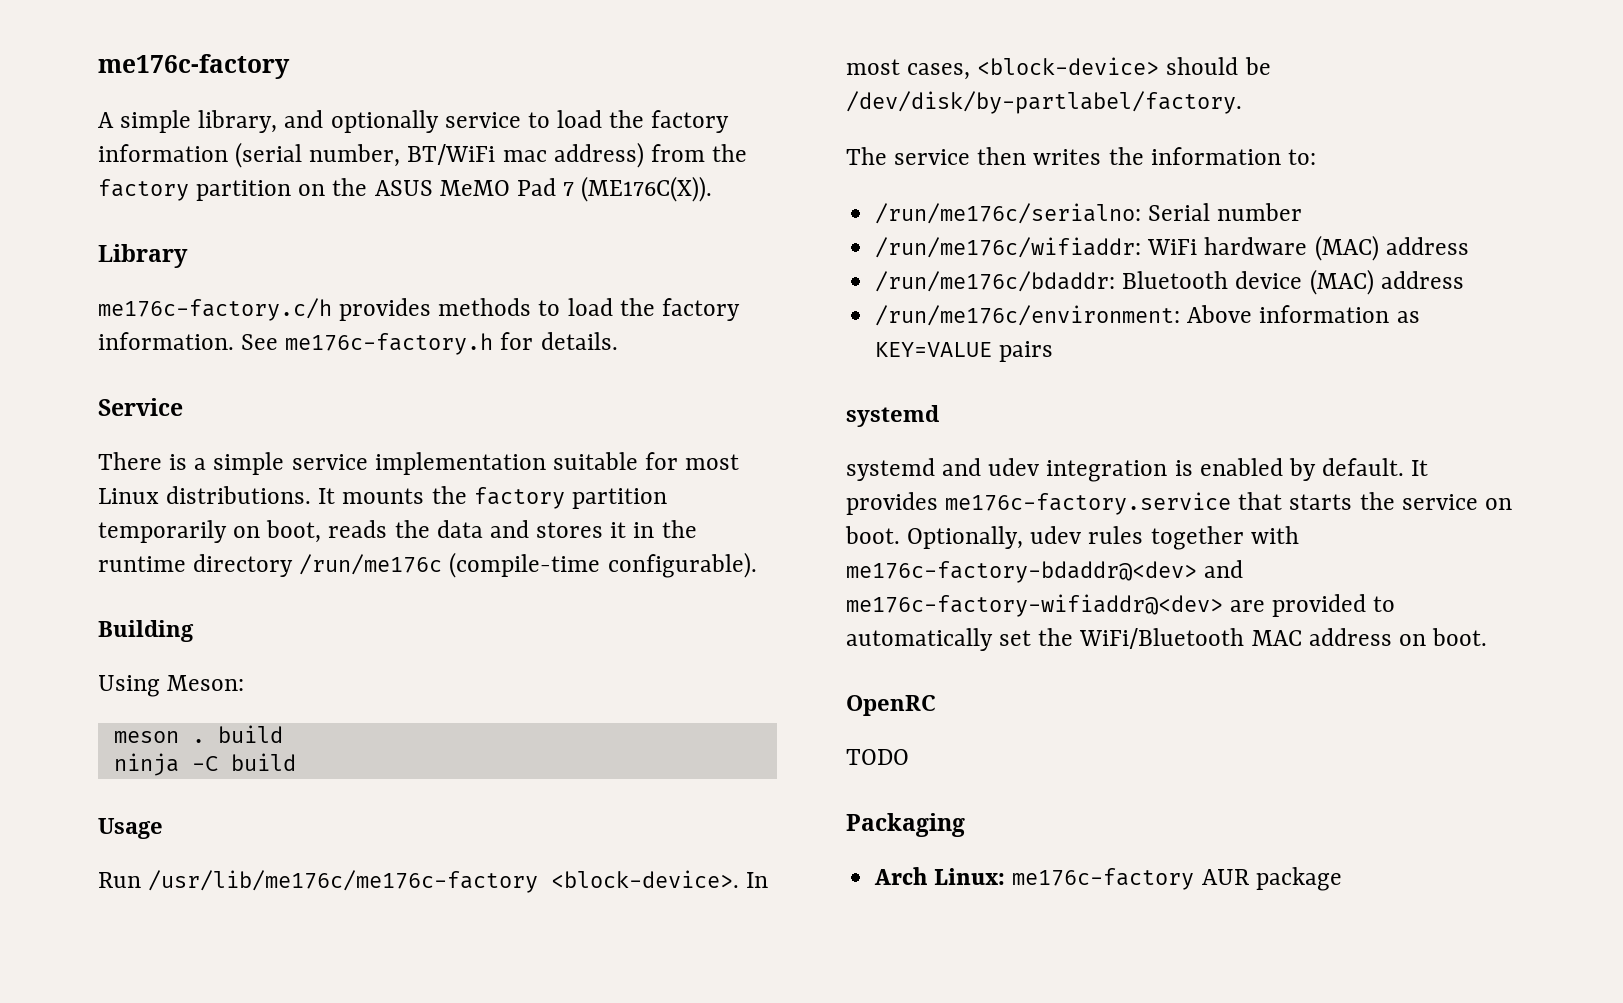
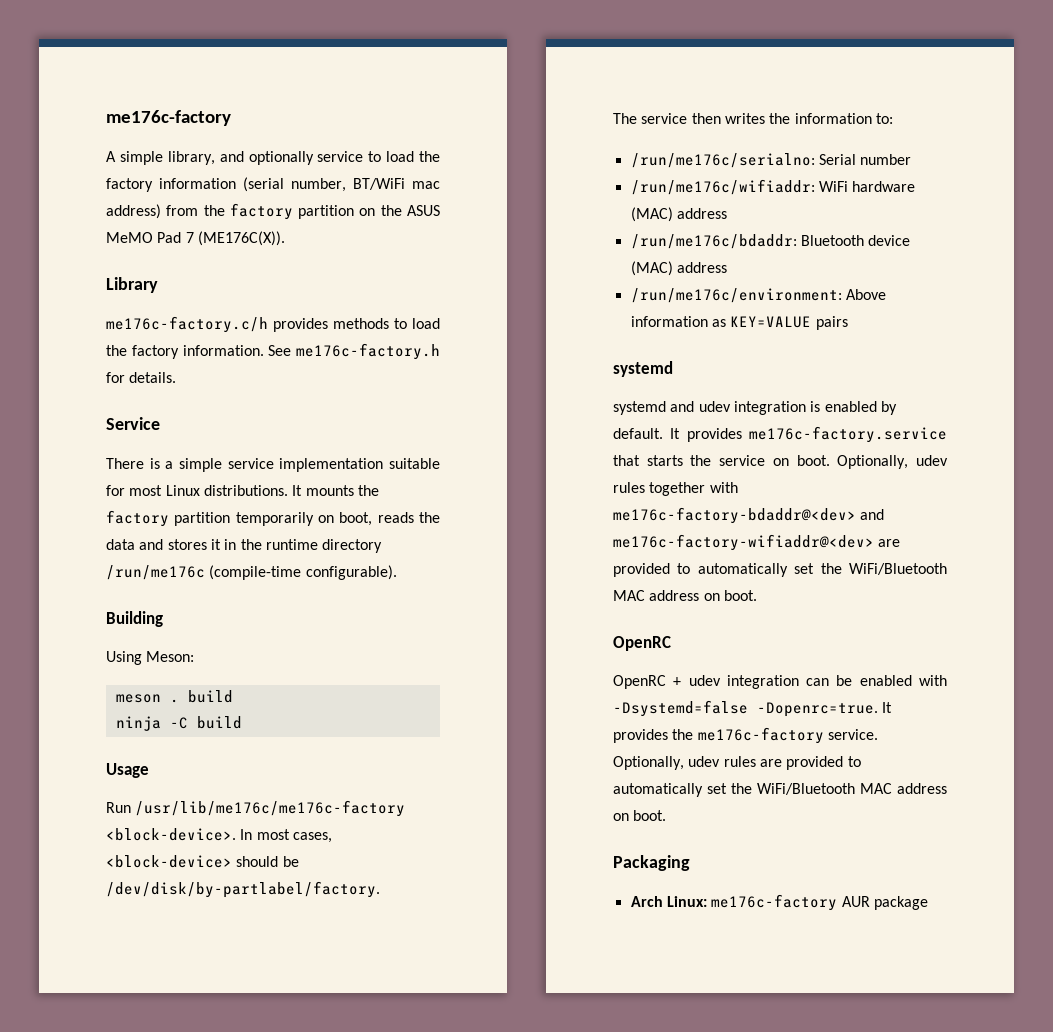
[846,749,909,765] TODO -> [613,675,947,689] [613,700,893,717] [613,727,878,744] [613,756,861,770] [613,783,947,797] [613,810,667,821] OpenRC + udev integration can be enabled with -Dsystemd=false -Dopenrc=true. It provides the me176c-factory service. Optionally, udev rules are provided to automatically set the WiFi/Bluetooth MAC address on boot.

